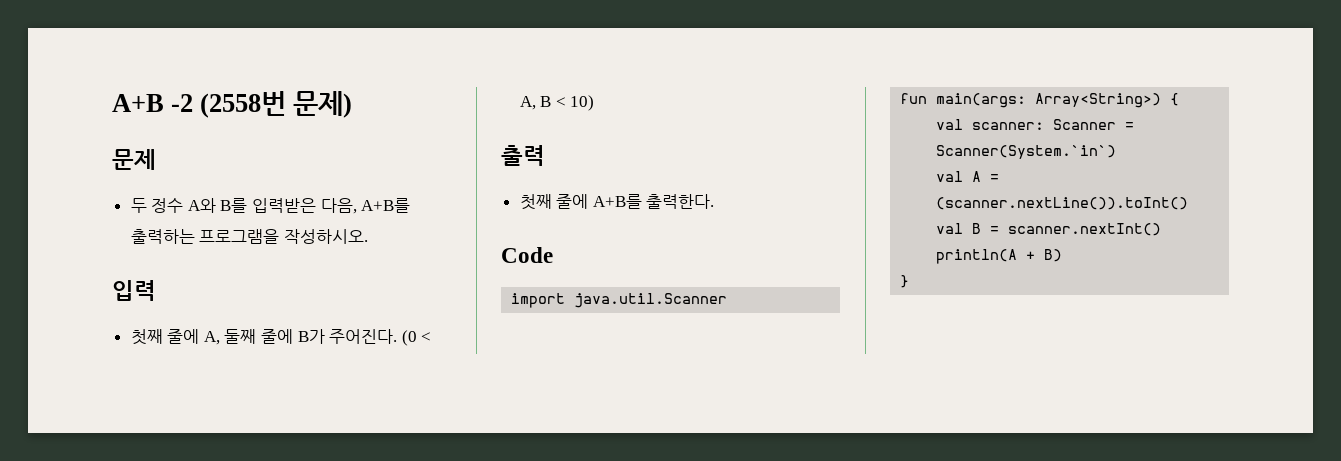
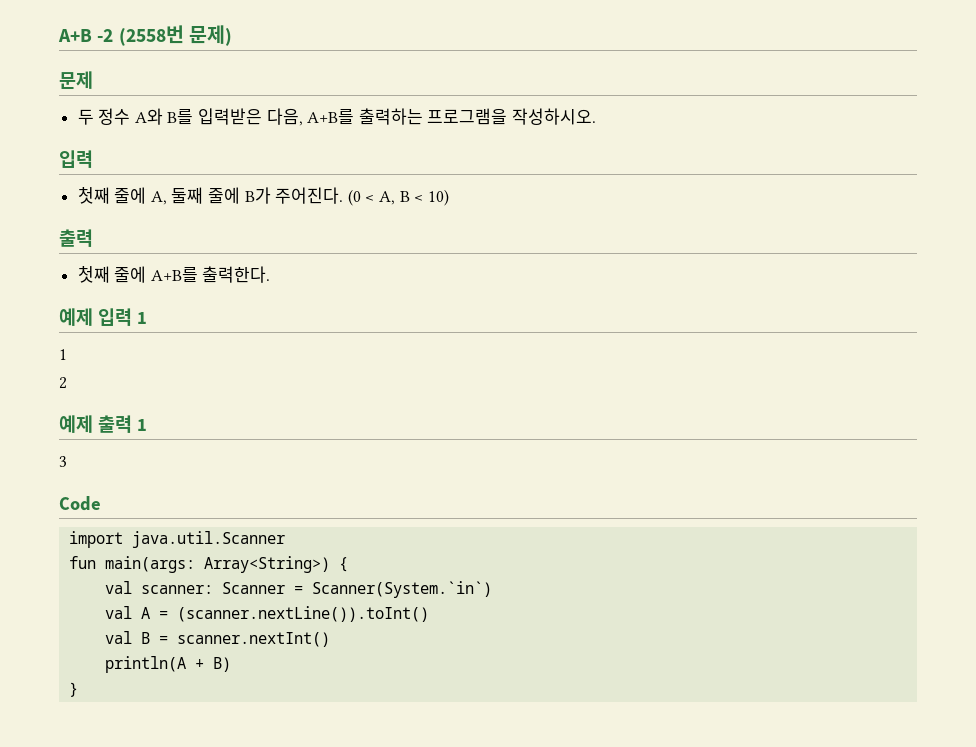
(715, 201) none -> [59,308,147,326] [59,349,67,360] [59,377,67,389] [59,415,147,433] [59,456,67,467] // 예제 입력 1 // 1 // 2 // 예제 출력 1 // 3

